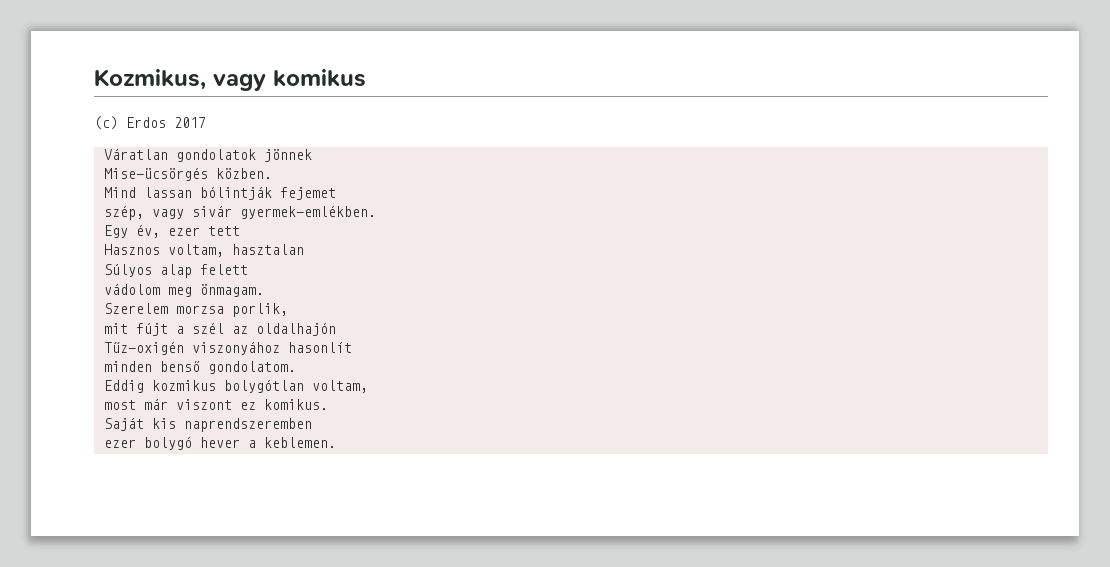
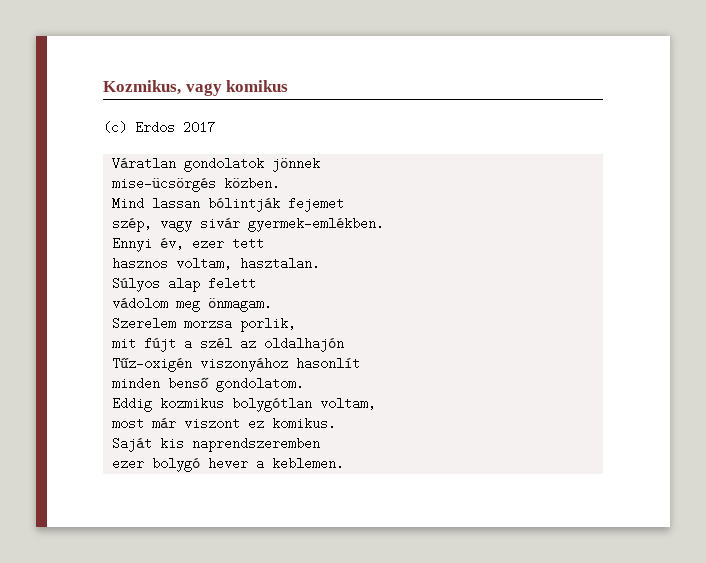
[103,167,208,181] Mise-ücsörgés -> [111,177,216,192] mise-ücsörgés
[103,225,128,238] Egy -> [111,237,152,252] Ennyi
[103,244,304,257] Hasznos voltam, hasztalan -> [111,257,320,270] hasznos voltam, hasztalan.

